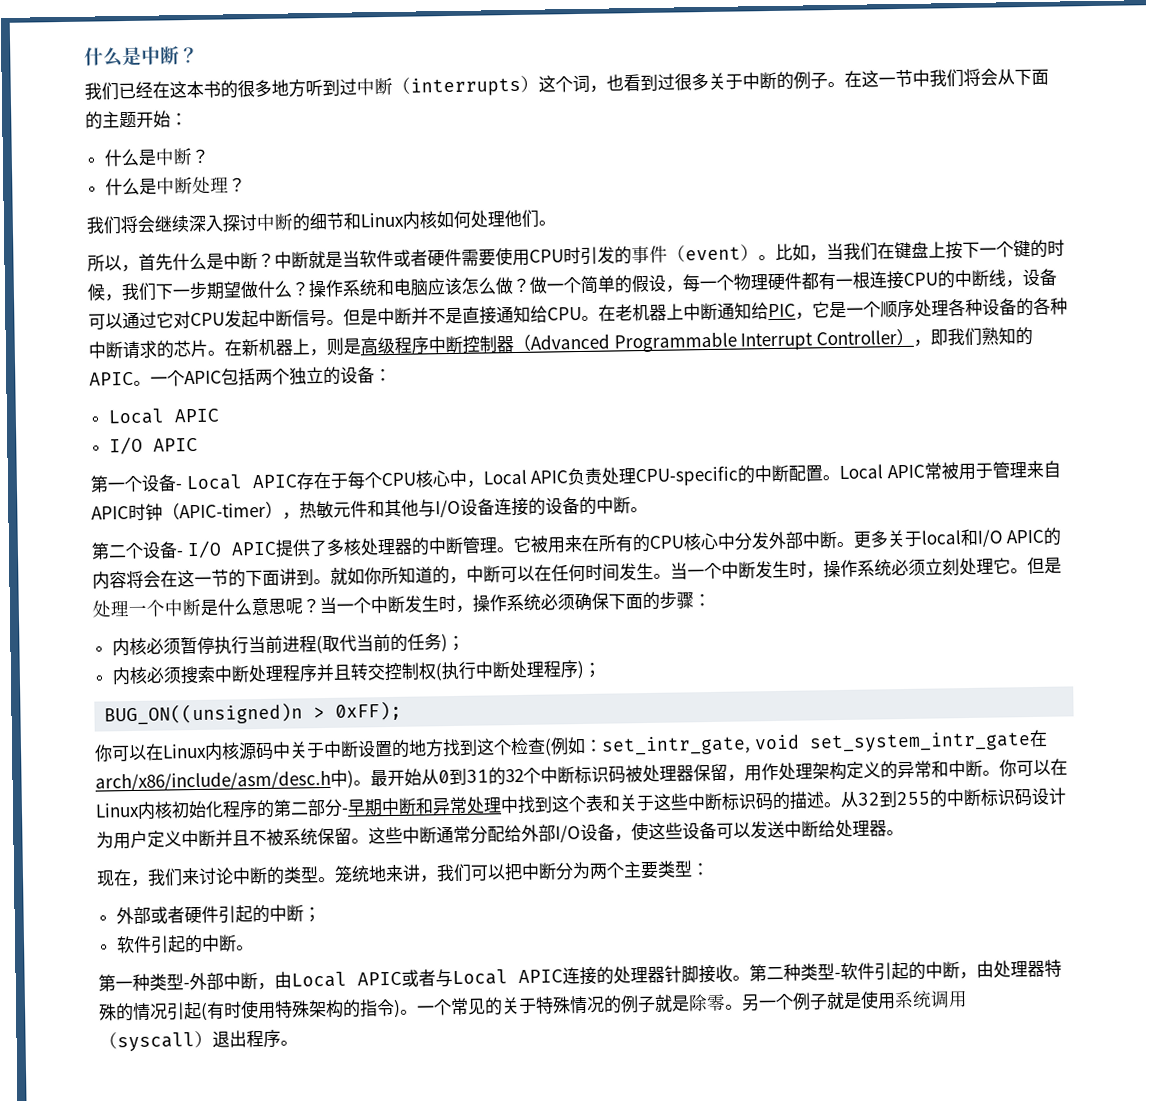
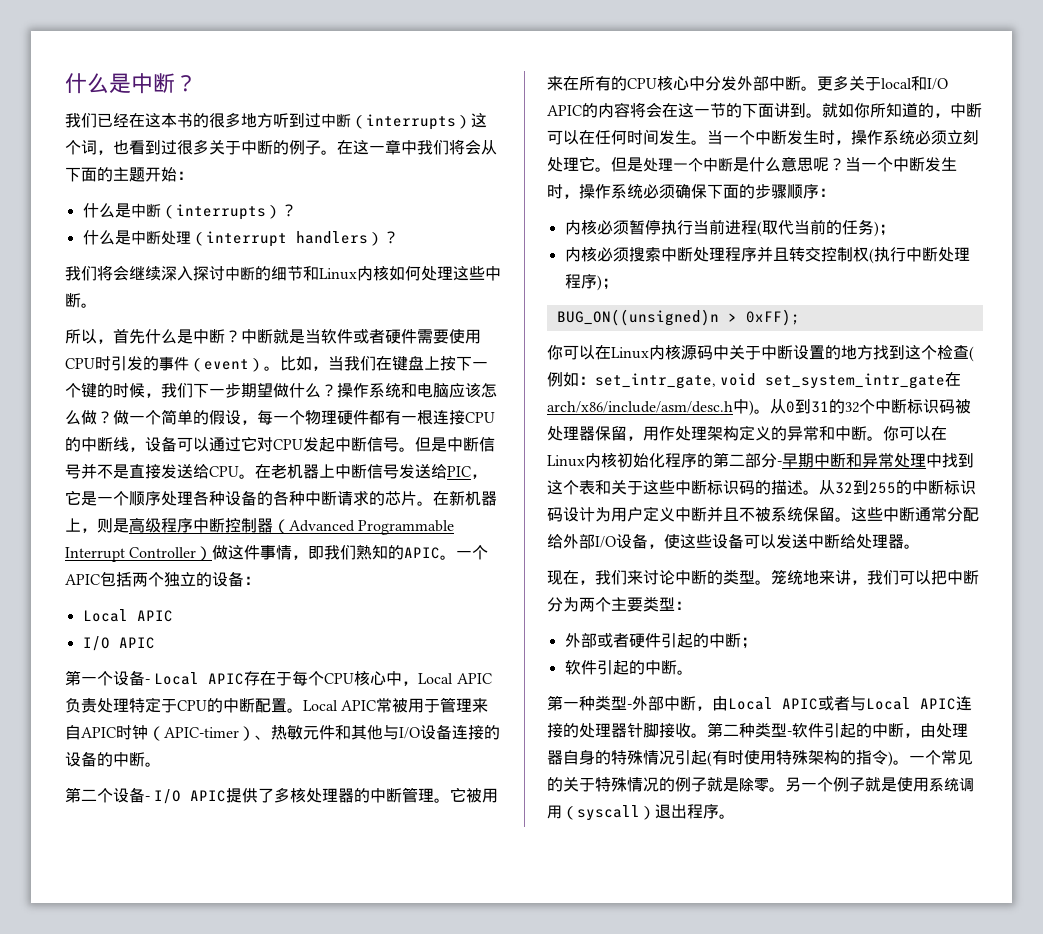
[895,69,913,88] 节 -> [385,140,401,155] 章
(192, 157) none -> [160,204,281,220] （interrupts）
(229, 184) none -> [190,231,383,247] （interrupt handlers）
[504,209,539,228] 他们 -> [453,266,501,281] [65,293,81,308] 这些中断
(412, 316) none -> [479,437,495,452] [65,464,81,479] 信号
[496,305,531,324] 通知 -> [161,463,193,479] 发送
[717,302,752,320] 通知 -> [367,463,431,479] 信号发送
(914, 337) none -> [212,545,293,560] 做这件事情
[635,465,739,487] CPU-specific -> [129,697,207,713] 特定于CPU
[282,512,300,520] ， -> [255,735,271,740] 、
(694, 600) none -> [787,184,819,199] 顺序
[370,768,422,787] 最开始 -> (770, 411) none
[1044,959,1062,977] [98,1003,134,1022] 特殊的 -> [563,749,643,765] 自身的特殊

